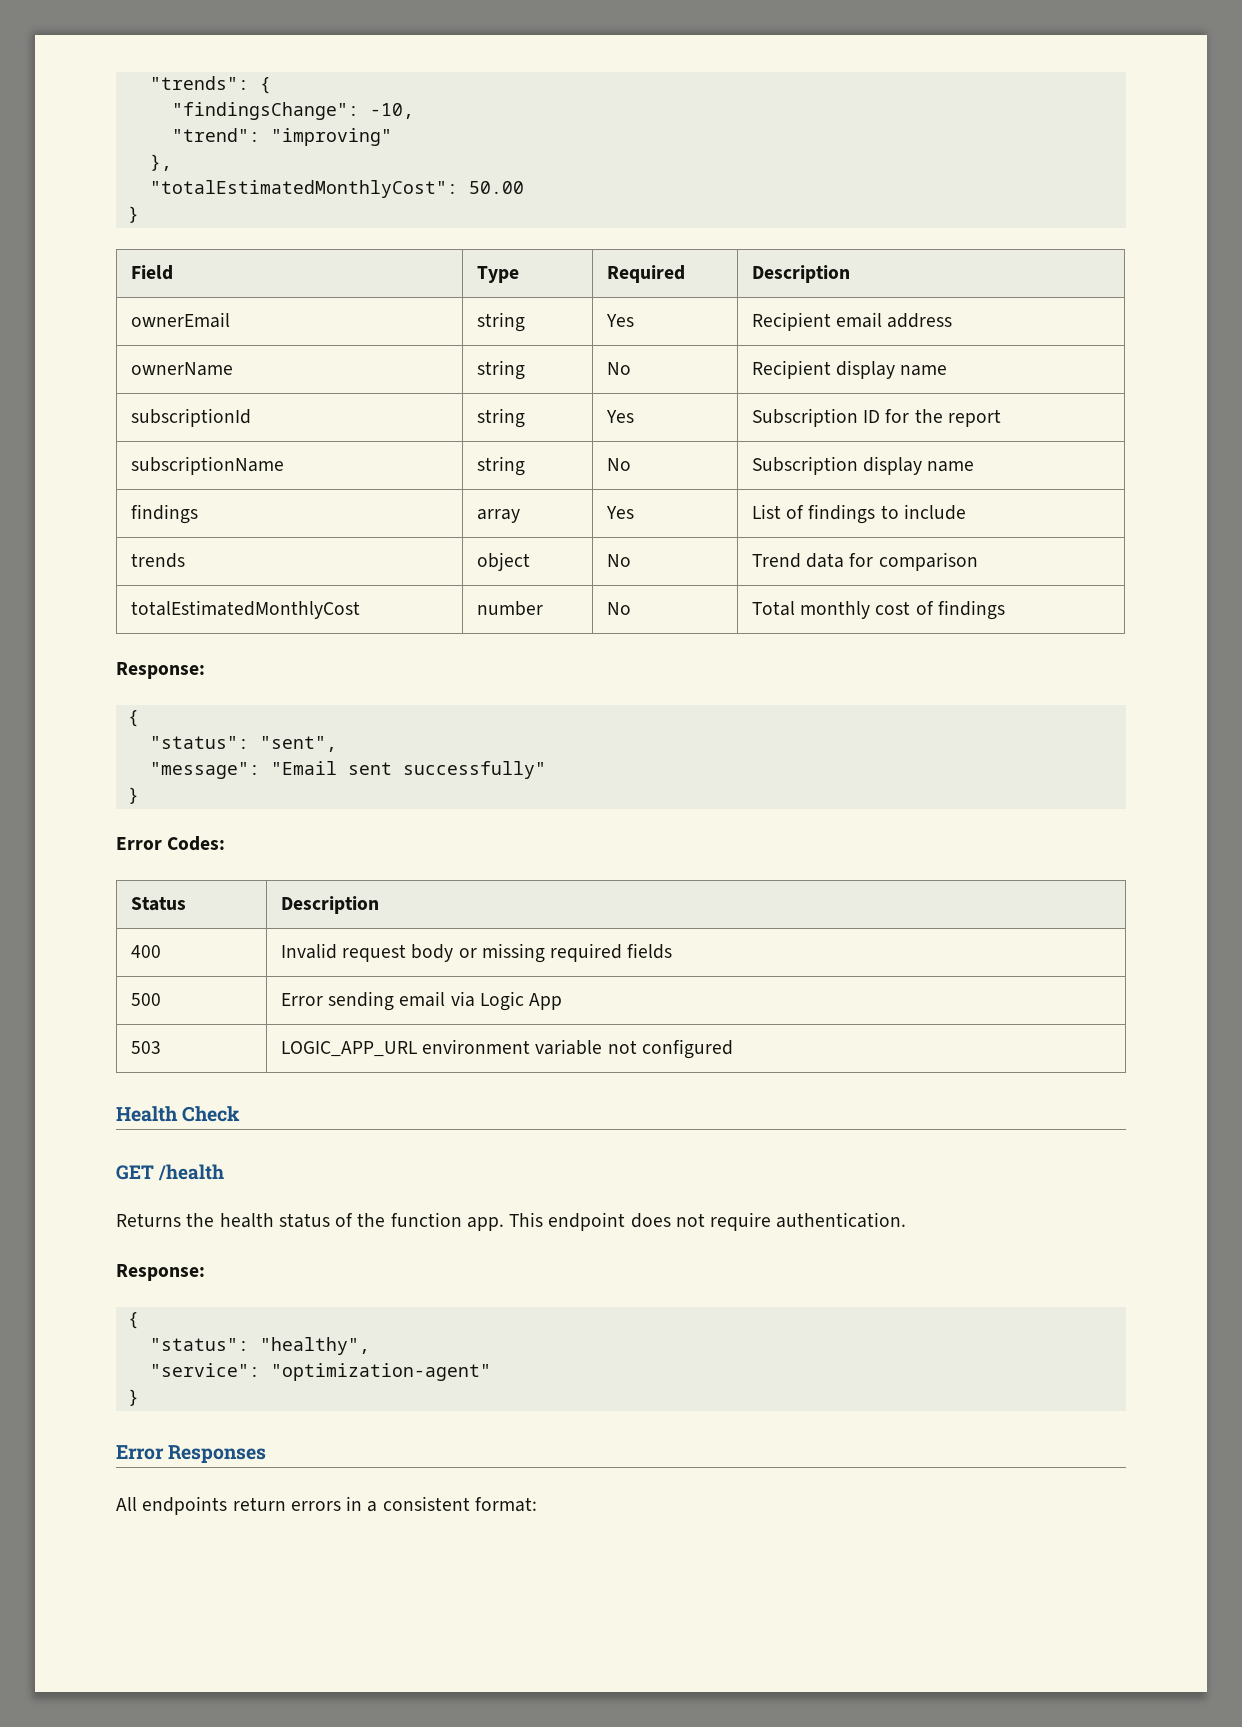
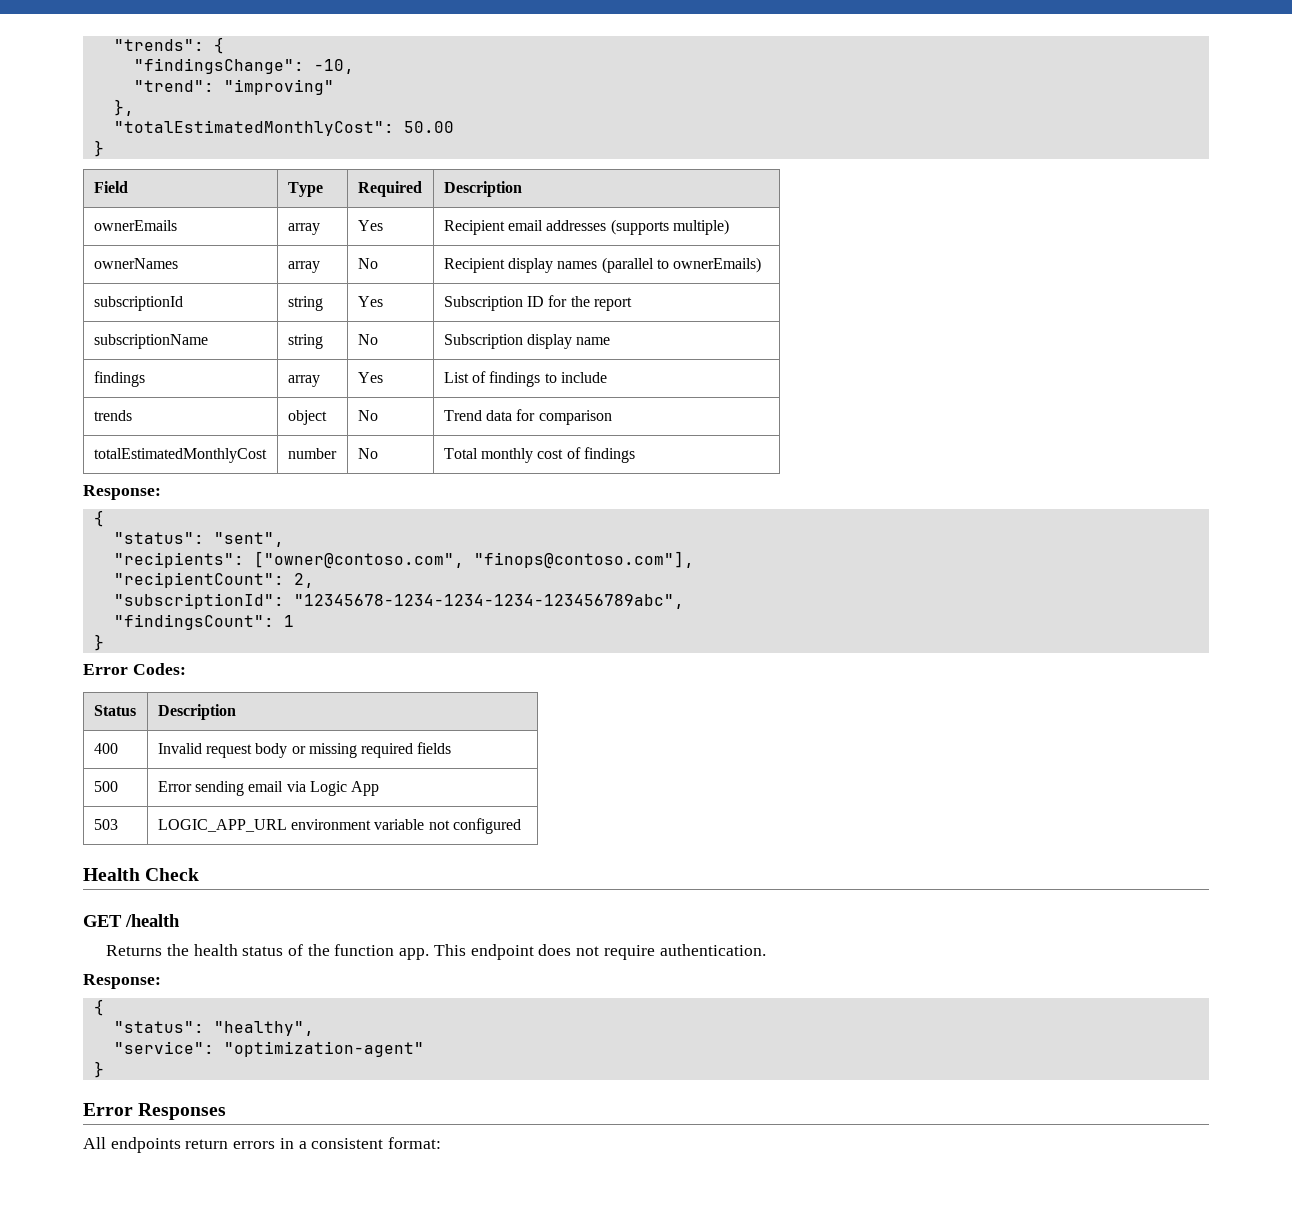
[130,312,230,328] [476,312,525,332] ownerEmail | string -> [93,220,177,231] [287,223,320,235] ownerEmails | array
[887,313,953,328] [130,362,233,376] [476,360,525,380] address // ownerName | string -> [546,219,729,235] [93,258,178,269] [287,261,320,273] addresses (supports multiple) // ownerNames | array
[900,365,948,376] name -> [557,257,762,273] names (parallel to ownerEmails)
[149,761,546,779] "message": "Email sent successfully" -> [113,551,694,568] [113,572,314,588] [113,593,684,609] [113,614,294,630] "recipients": ["owner@contoso.com", "finops@contoso.com"], // "recipientCount": 2, // "subscriptionId": "12345678-1234-1234-1234-123456789abc", // "findingsCount": 1

